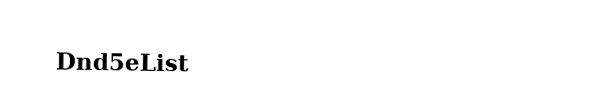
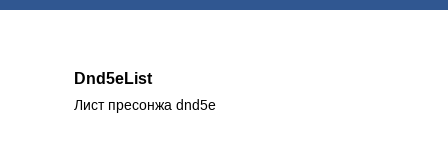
(189, 62) none -> [74,99,216,113] // Лист пресонжа dnd5e

